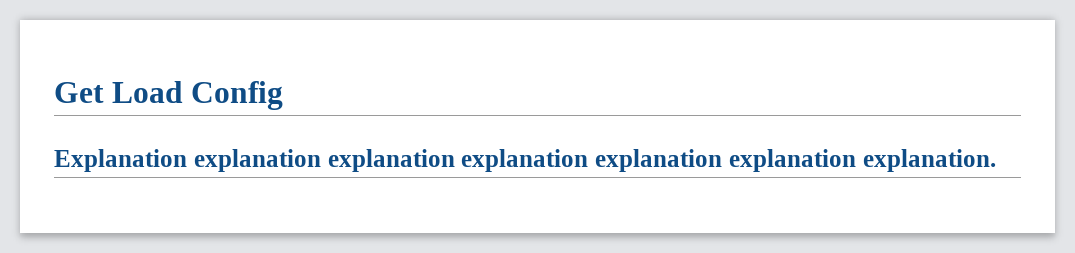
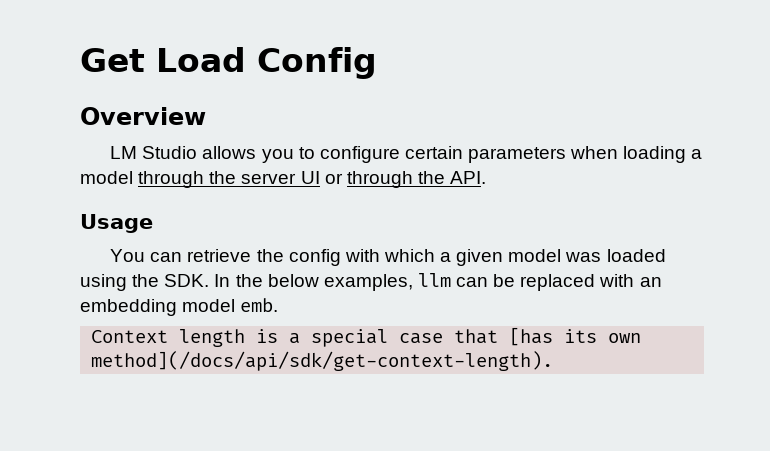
[54,149,996,172] Explanation explanation explanation explanation explanation explanation explanation. -> [80,107,206,125] [110,146,703,163] [80,171,487,188] [80,214,153,233] [110,249,666,266] [80,273,662,291] [80,298,279,316] [91,327,642,347] [91,351,554,371] Overview // LM Studio allows you to configure certain parameters when loading a model through the server UI or through the API. // Usage // You can retrieve the config with which a given model was loaded using the SDK. In the below examples, llm can be replaced with an embedding model emb. // Context length is a special case that [has its own method](/docs/api/sdk/get-context-length).

